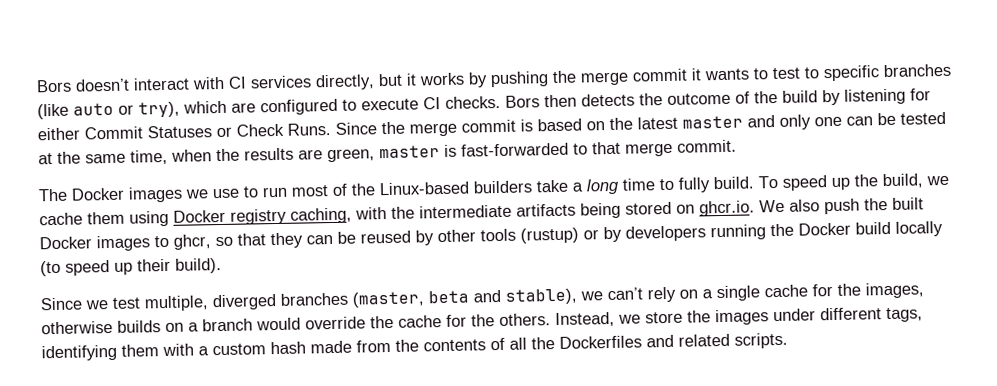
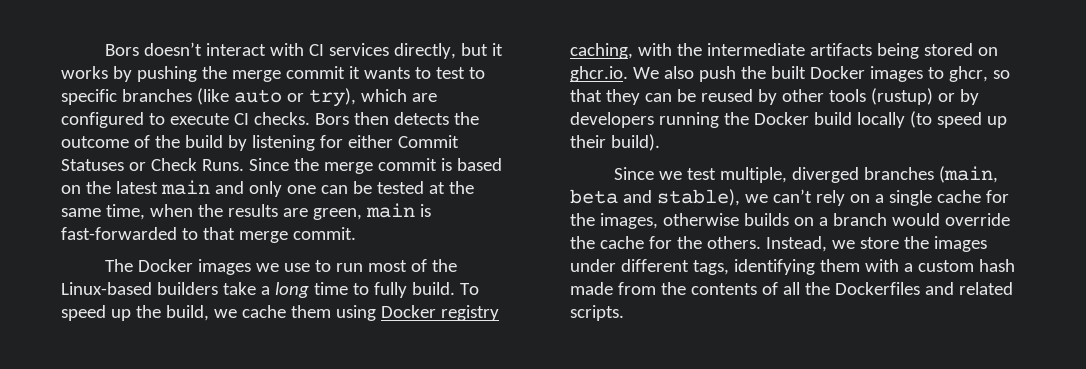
[682,115,743,129] master -> [160,180,210,195] main
[379,145,440,159] master -> [365,203,415,218] main
[352,291,425,308] (master, -> [938,166,998,183] (main,

